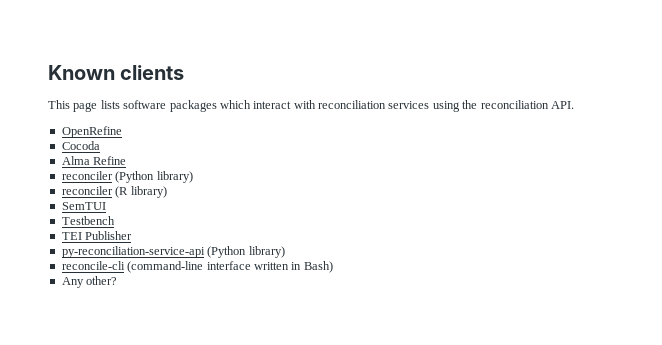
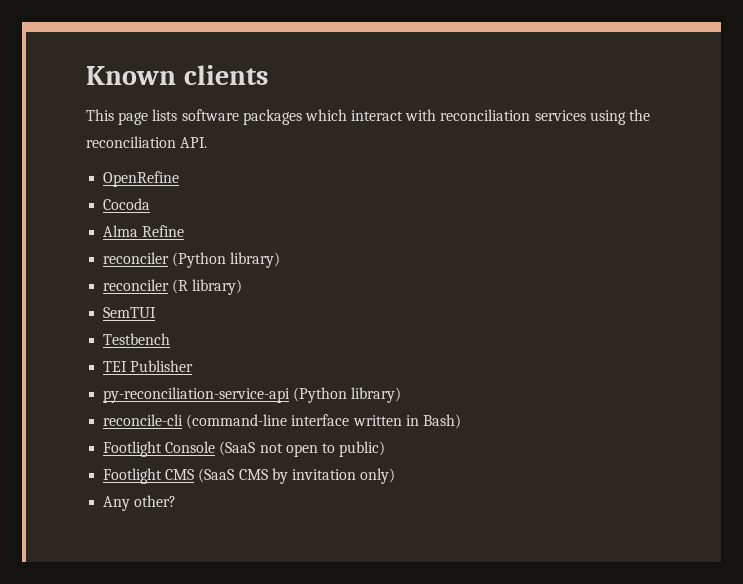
(333, 267) none -> [103,441,386,457] [103,468,396,484] // Footlight Console (SaaS not open to public) // Footlight CMS (SaaS CMS by invitation only)

